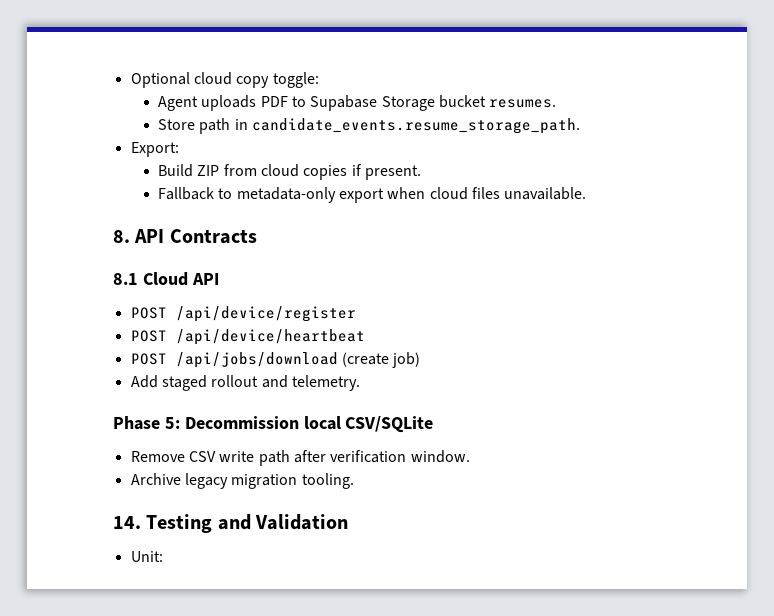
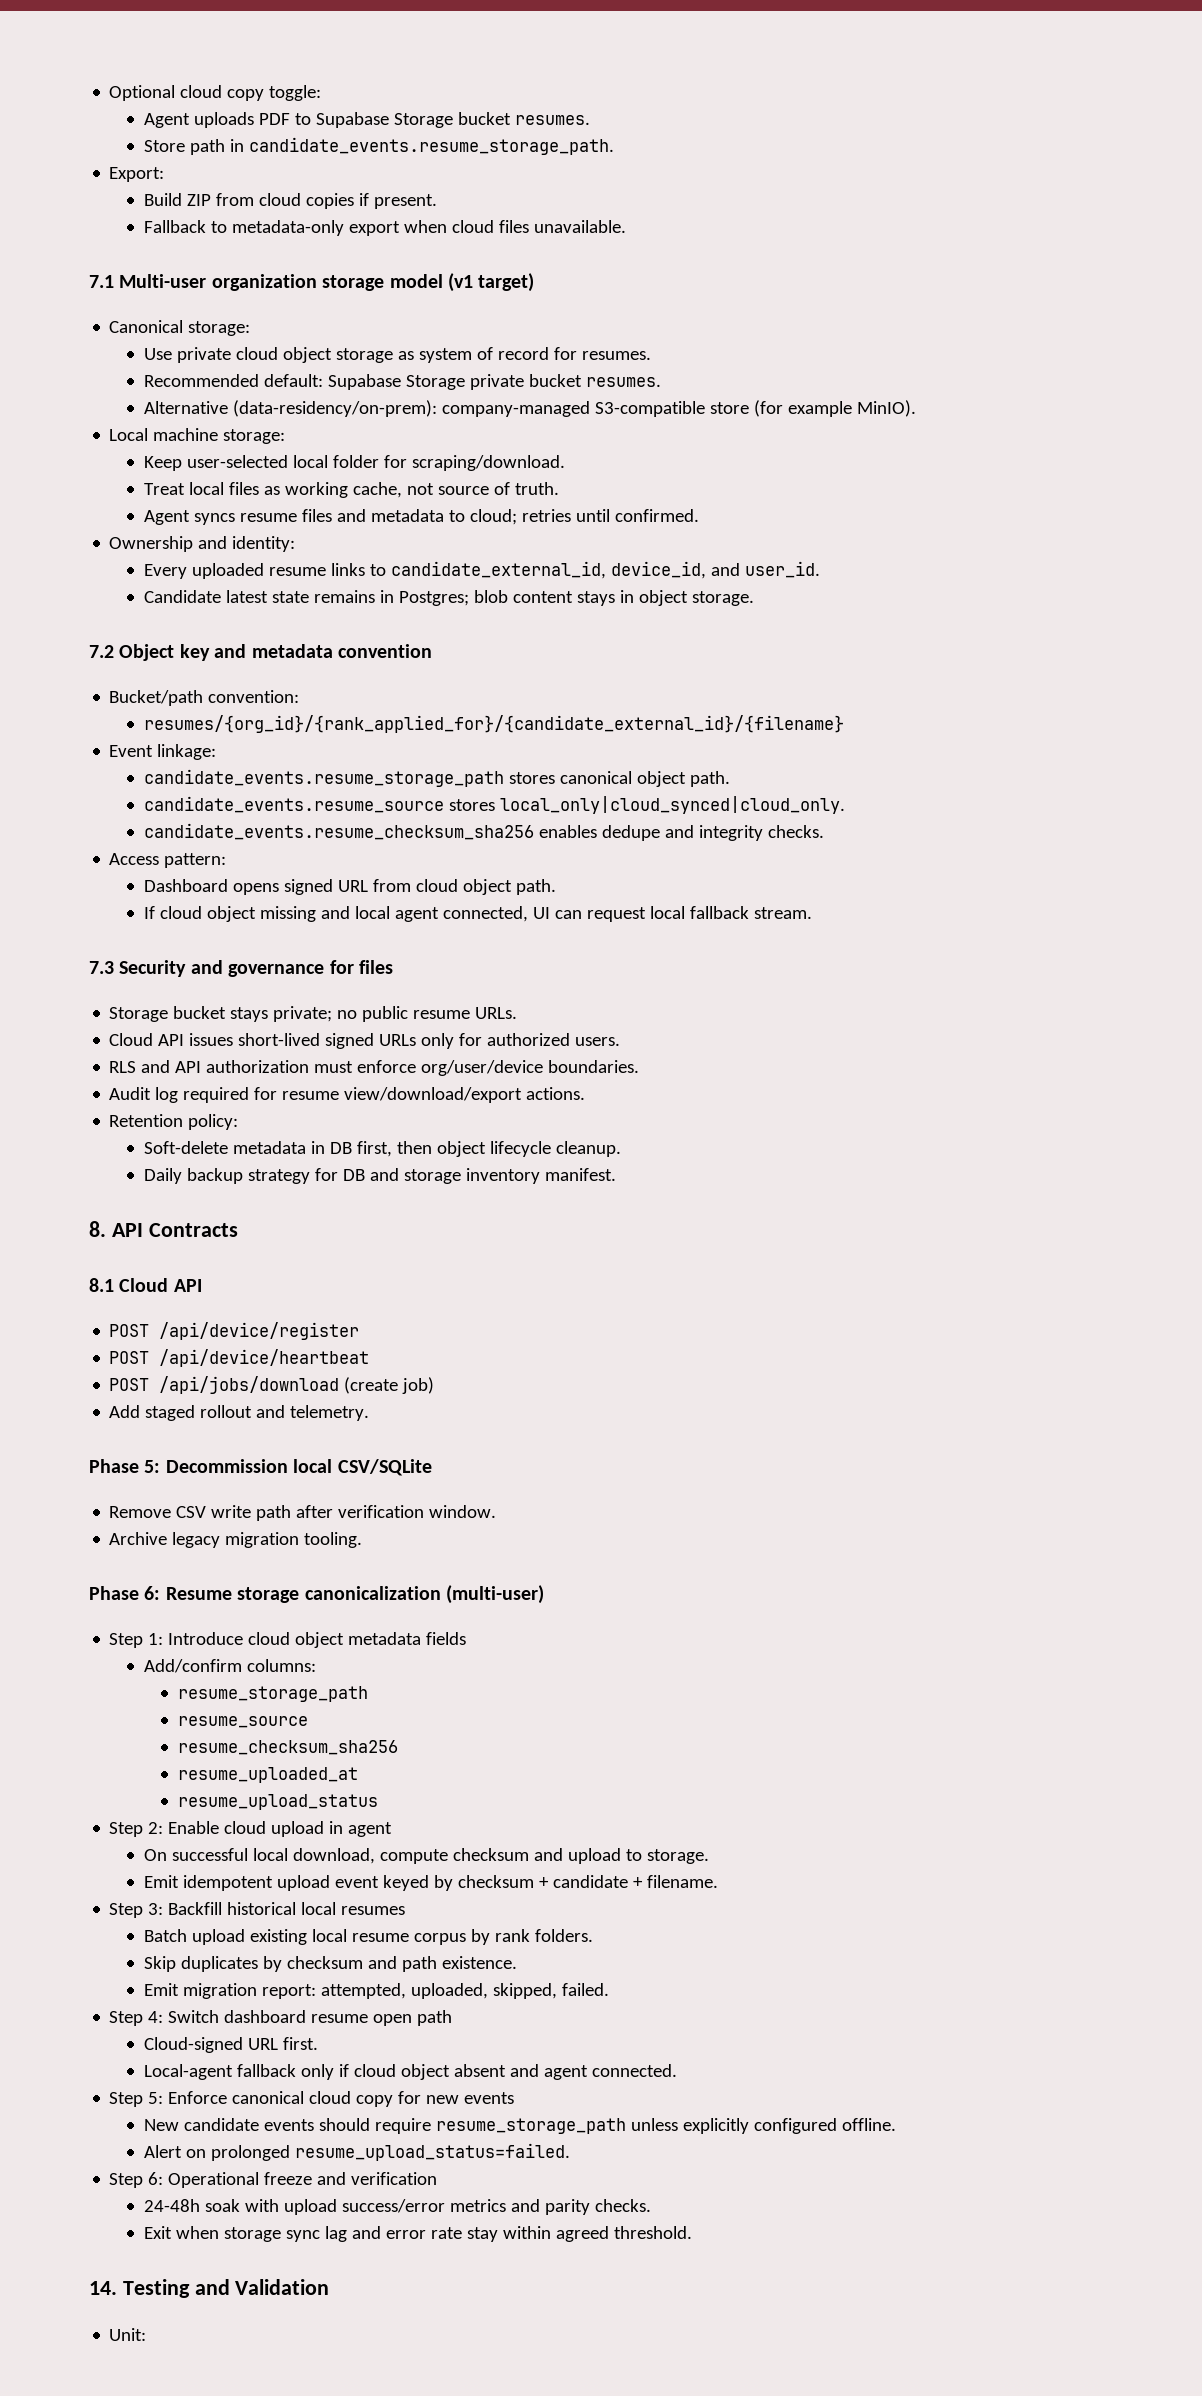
(587, 193) none -> [89,273,535,292] [109,320,251,336] [143,347,651,363] [143,374,661,390] [143,400,916,417] [109,428,286,444] [143,455,565,471] [143,482,559,498] [143,509,699,525] [109,536,296,552] [143,561,820,579] [143,590,754,606] [89,644,432,661] [109,690,300,706] [143,715,844,733] [109,744,217,760] [143,769,730,787] [143,796,845,814] [143,823,824,841] [109,853,227,868] [143,879,556,895] [143,906,812,922] [89,960,393,977] [109,1006,518,1022] [109,1033,621,1049] [109,1060,640,1076] [109,1087,586,1103] [109,1114,239,1130] [143,1141,621,1157] [143,1168,616,1184] // 7.1 Multi-user organization storage model (v1 target) // Canonical storage: // Use private cloud object storage as system of record for resumes. // Recommended default: Supabase Storage private bucket resumes. // Alternative (data-residency/on-prem): company-managed S3-compatible store (for example MinIO). // Local machine storage: // Keep user-selected local folder for scraping/download. // Treat local files as working cache, not source of truth. // Agent syncs resume files and metadata to cloud; retries until confirmed. // Ownership and identity: // Every uploaded resume links to candidate_external_id, device_id, and user_id. // Candidate latest state remains in Postgres; blob content stays in object storage. // 7.2 Object key and metadata convention // Bucket/path convention: // resumes/{org_id}/{rank_applied_for}/{candidate_external_id}/{filename} // Event linkage: // candidate_events.resume_storage_path stores canonical object path. // candidate_events.resume_source stores local_only|cloud_synced|cloud_only. // candidate_events.resume_checksum_sha256 enables dedupe and integrity checks. // Access pattern: // Dashboard opens signed URL from cloud object path. // If cloud object missing and local agent connected, UI can request local fallback stream. // 7.3 Security and governance for files // Storage bucket stays private; no public resume URLs. // Cloud API issues short-lived signed URLs only for authorized users. // RLS and API authorization must enforce org/user/device boundaries. // Audit log required for resume view/download/export actions. // Retention policy: // Soft-delete metadata in DB first, then object lifecycle cleanup. // Daily backup strategy for DB and storage inventory manifest.
(354, 481) none -> [89,1585,544,1604] [109,1632,467,1648] [143,1659,316,1673] [177,1686,368,1702] [177,1716,308,1728] [177,1740,398,1755] [177,1767,358,1783] [177,1794,378,1810] [109,1821,393,1837] [143,1848,709,1864] [143,1875,718,1891] [109,1902,406,1918] [143,1929,593,1945] [143,1956,517,1972] [143,1983,609,1999] [109,2010,453,2026] [143,2037,318,2053] [143,2064,677,2080] [109,2091,515,2107] [143,2118,896,2134] [143,2143,570,2161] [109,2172,438,2188] [143,2199,651,2215] [143,2226,692,2242] // Phase 6: Resume storage canonicalization (multi-user) // Step 1: Introduce cloud object metadata fields // Add/confirm columns: // resume_storage_path // resume_source // resume_checksum_sha256 // resume_uploaded_at // resume_upload_status // Step 2: Enable cloud upload in agent // On successful local download, compute checksum and upload to storage. // Emit idempotent upload event keyed by checksum + candidate + filename. // Step 3: Backfill historical local resumes // Batch upload existing local resume corpus by rank folders. // Skip duplicates by checksum and path existence. // Emit migration report: attempted, uploaded, skipped, failed. // Step 4: Switch dashboard resume open path // Cloud-signed URL first. // Local-agent fallback only if cloud object absent and agent connected. // Step 5: Enforce canonical cloud copy for new events // New candidate events should require resume_storage_path unless explicitly configured offline. // Alert on prolonged resume_upload_status=failed. // Step 6: Operational freeze and verification // 24-48h soak with upload success/error metrics and parity checks. // Exit when storage sync lag and error rate stay within agreed threshold.

